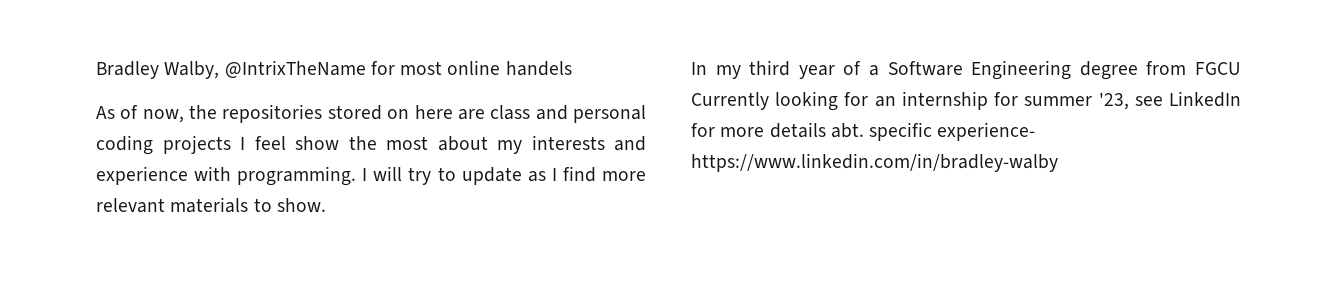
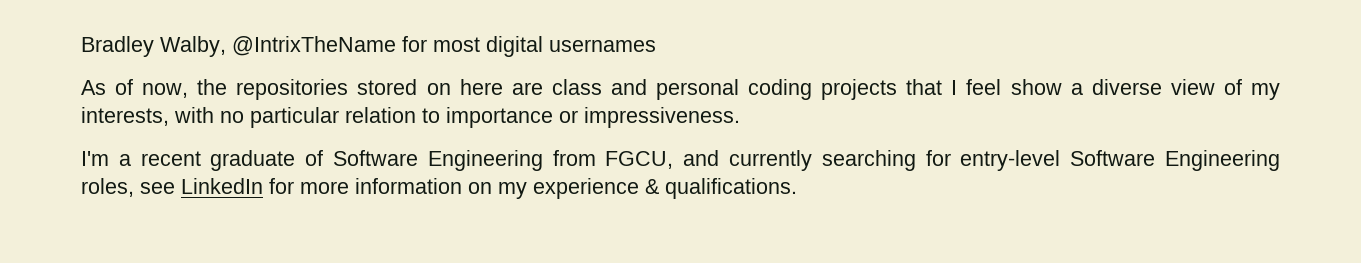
[447,60,572,76] online handels -> [486,36,656,57] digital usernames
(231, 144) none -> [906,79,943,95] that
[348,135,646,154] [96,166,647,186] [96,197,326,213] [691,60,1241,80] [691,91,1241,111] [691,122,1036,141] [691,153,1058,172] the most about my interests and experience with programming. I will try to update as I find more relevant materials to show. // In my third year of a Software Engineering degree from FGCU Currently looking for an internship for summer '23, see LinkedIn for more details abt. specific experience- https://www.linkedin.com/in/bradley-walby -> [1070,79,1280,100] [81,107,740,128] [81,150,1280,171] [81,178,797,199] a diverse view of my interests, with no particular relation to importance or impressiveness. // I'm a recent graduate of Software Engineering from FGCU, and currently searching for entry-level Software Engineering roles, see LinkedIn for more information on my experience & qualifications.

